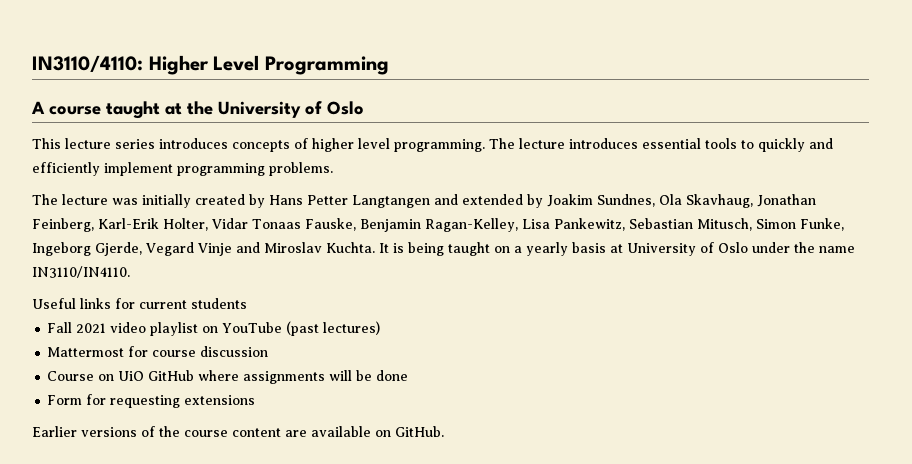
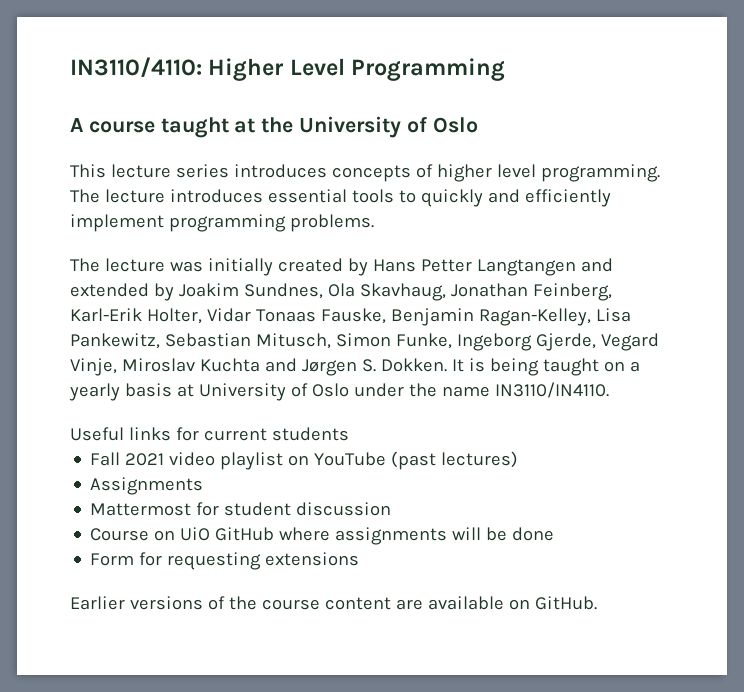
[198,242,375,256] Vinje and Miroslav Kuchta. -> [70,358,447,376] Vinje, Miroslav Kuchta and Jørgen S. Dokken.
(381, 328) none -> [90,477,204,495] // Assignments
[152,350,197,357] course -> [224,502,292,516] student

